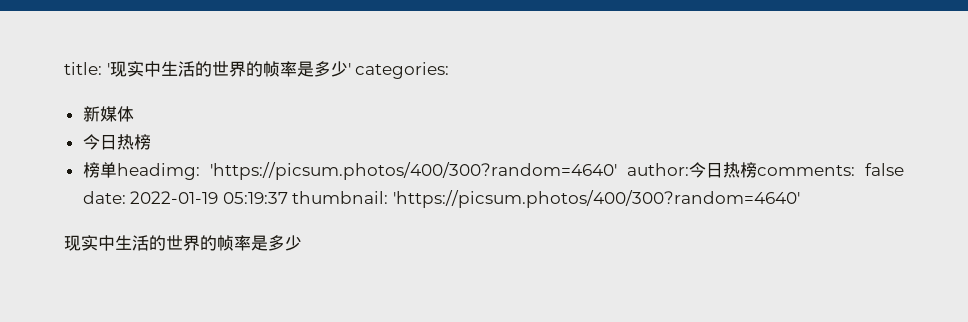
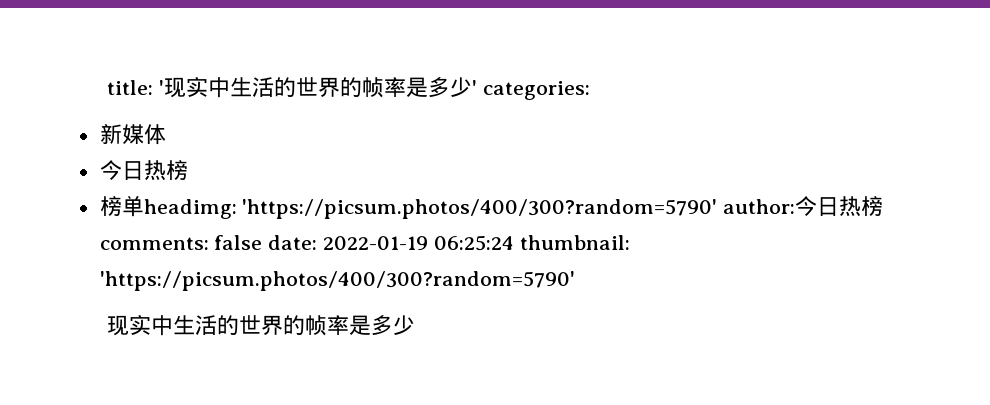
[209,162,617,180] 'https://picsum.photos/400/300?random=4640' -> [242,199,718,219] 'https://picsum.photos/400/300?random=5790'
[222,190,801,208] 05:19:37 thumbnail: 'https://picsum.photos/400/300?random=4640' -> [433,235,630,251] [99,271,575,291] 06:25:24 thumbnail: 'https://picsum.photos/400/300?random=5790'

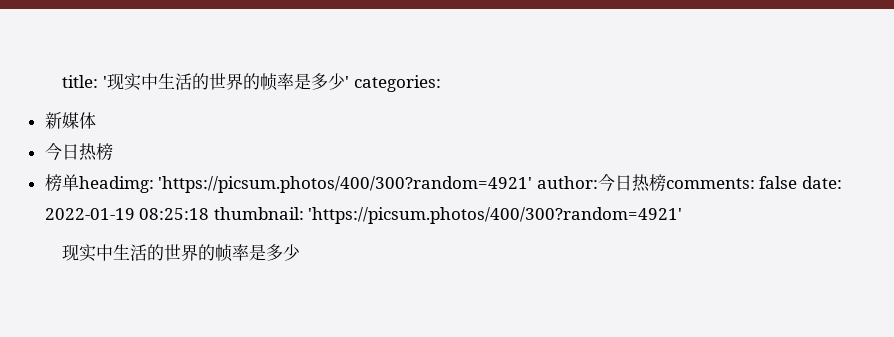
[242,199,718,219] 'https://picsum.photos/400/300?random=5790' -> [158,176,533,193] 'https://picsum.photos/400/300?random=4921'
[433,235,630,251] [99,271,575,291] 06:25:24 thumbnail: 'https://picsum.photos/400/300?random=5790' -> [139,207,683,224] 08:25:18 thumbnail: 'https://picsum.photos/400/300?random=4921'

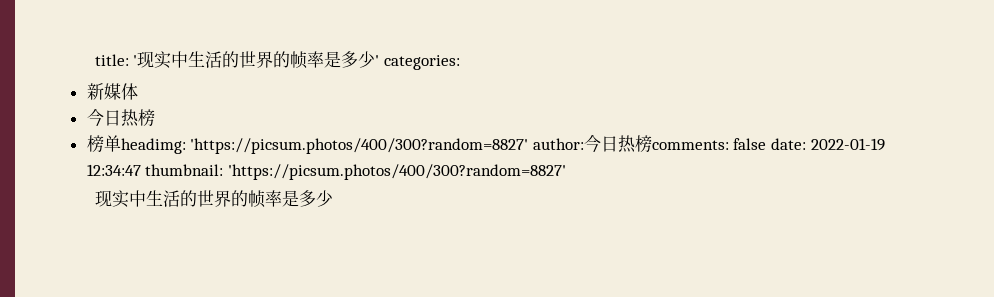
[158,176,533,193] 'https://picsum.photos/400/300?random=4921' -> [190,138,529,154] 'https://picsum.photos/400/300?random=8827'
[139,207,683,224] 08:25:18 thumbnail: 'https://picsum.photos/400/300?random=4921' -> [86,164,566,180] 12:34:47 thumbnail: 'https://picsum.photos/400/300?random=8827'

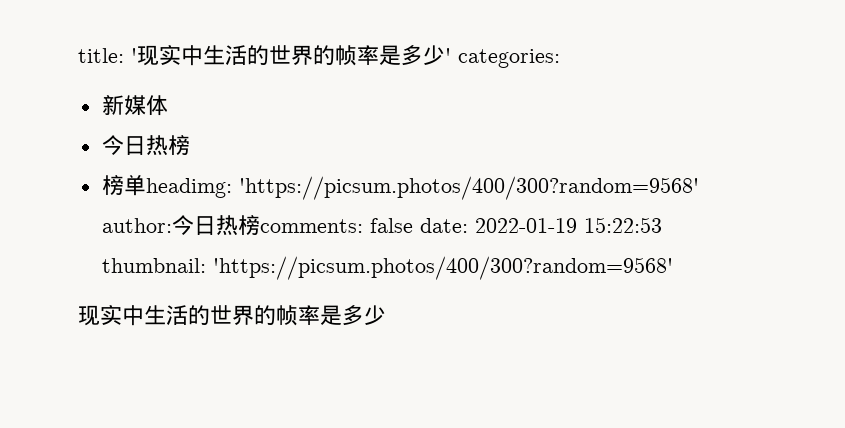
[190,138,529,154] 'https://picsum.photos/400/300?random=8827' -> [238,176,699,200] 'https://picsum.photos/400/300?random=9568'
[86,164,566,180] 12:34:47 thumbnail: 'https://picsum.photos/400/300?random=8827' -> [583,217,662,233] [101,256,673,280] 15:22:53 thumbnail: 'https://picsum.photos/400/300?random=9568'

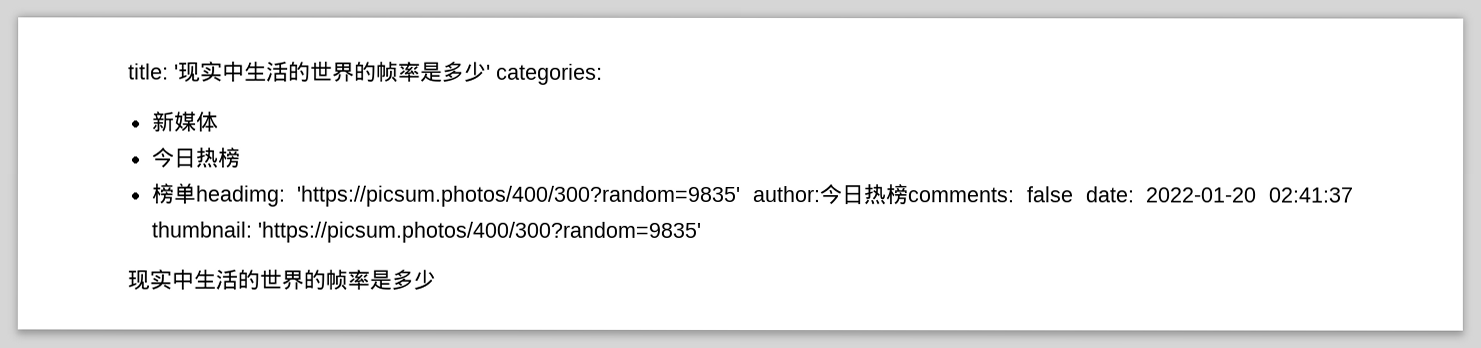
[238,176,699,200] 'https://picsum.photos/400/300?random=9568' -> [296,185,741,208] 'https://picsum.photos/400/300?random=9835'
[474,217,662,233] [101,256,673,280] 2022-01-19 15:22:53 thumbnail: 'https://picsum.photos/400/300?random=9568' -> [1145,187,1353,203] [150,221,701,243] 2022-01-20 02:41:37 thumbnail: 'https://picsum.photos/400/300?random=9835'

